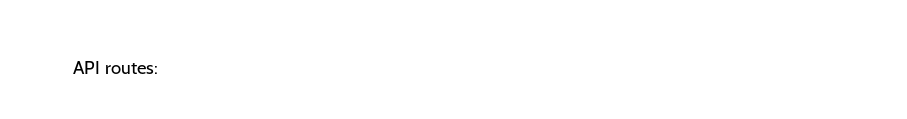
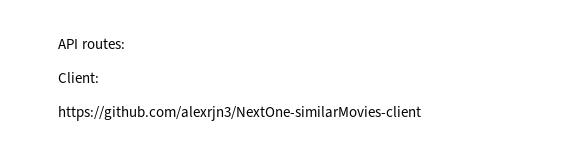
(158, 68) none -> [58,72,99,83] [58,106,421,121] // Client: // https://github.com/alexrjn3/NextOne-similarMovies-client

